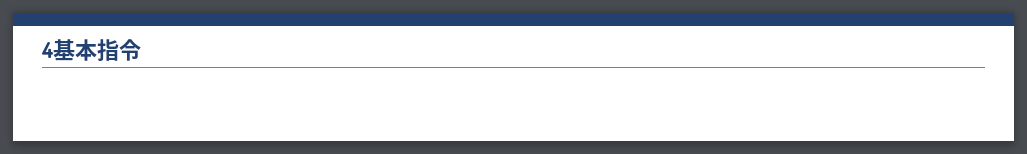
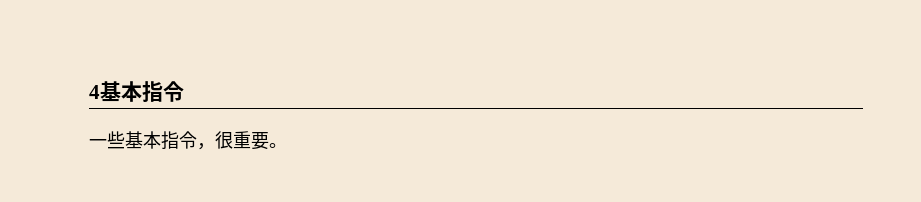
(141, 50) none -> [89,131,287,150] // 一些基本指令，很重要。

